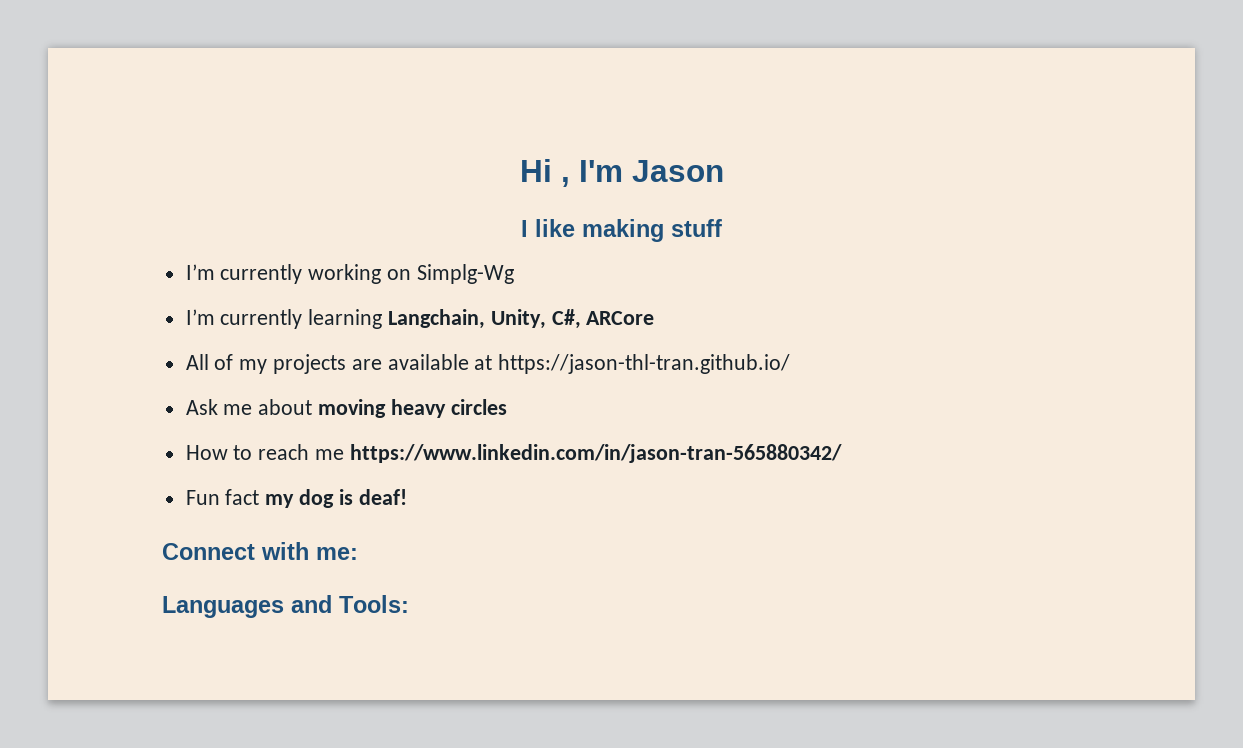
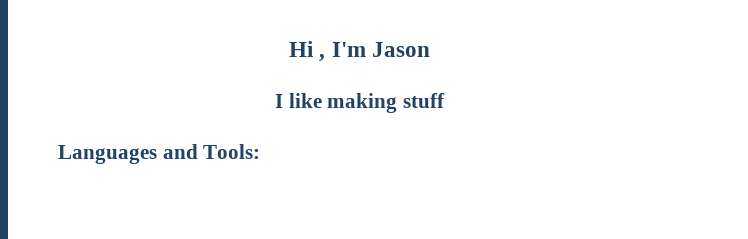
[185,264,514,284] [185,309,655,329] [185,354,791,374] [185,399,507,418] [185,444,842,463] [185,489,407,508] [162,542,358,560] // I’m currently working on Simplg-Wg // I’m currently learning Langchain, Unity, C#, ARCore // All of my projects are available at https://jason-thl-tran.github.io/ // Ask me about moving heavy circles // How to reach me https://www.linkedin.com/in/jason-tran-565880342/ // Fun fact my dog is deaf! // Connect with me: -> (446, 100) none

